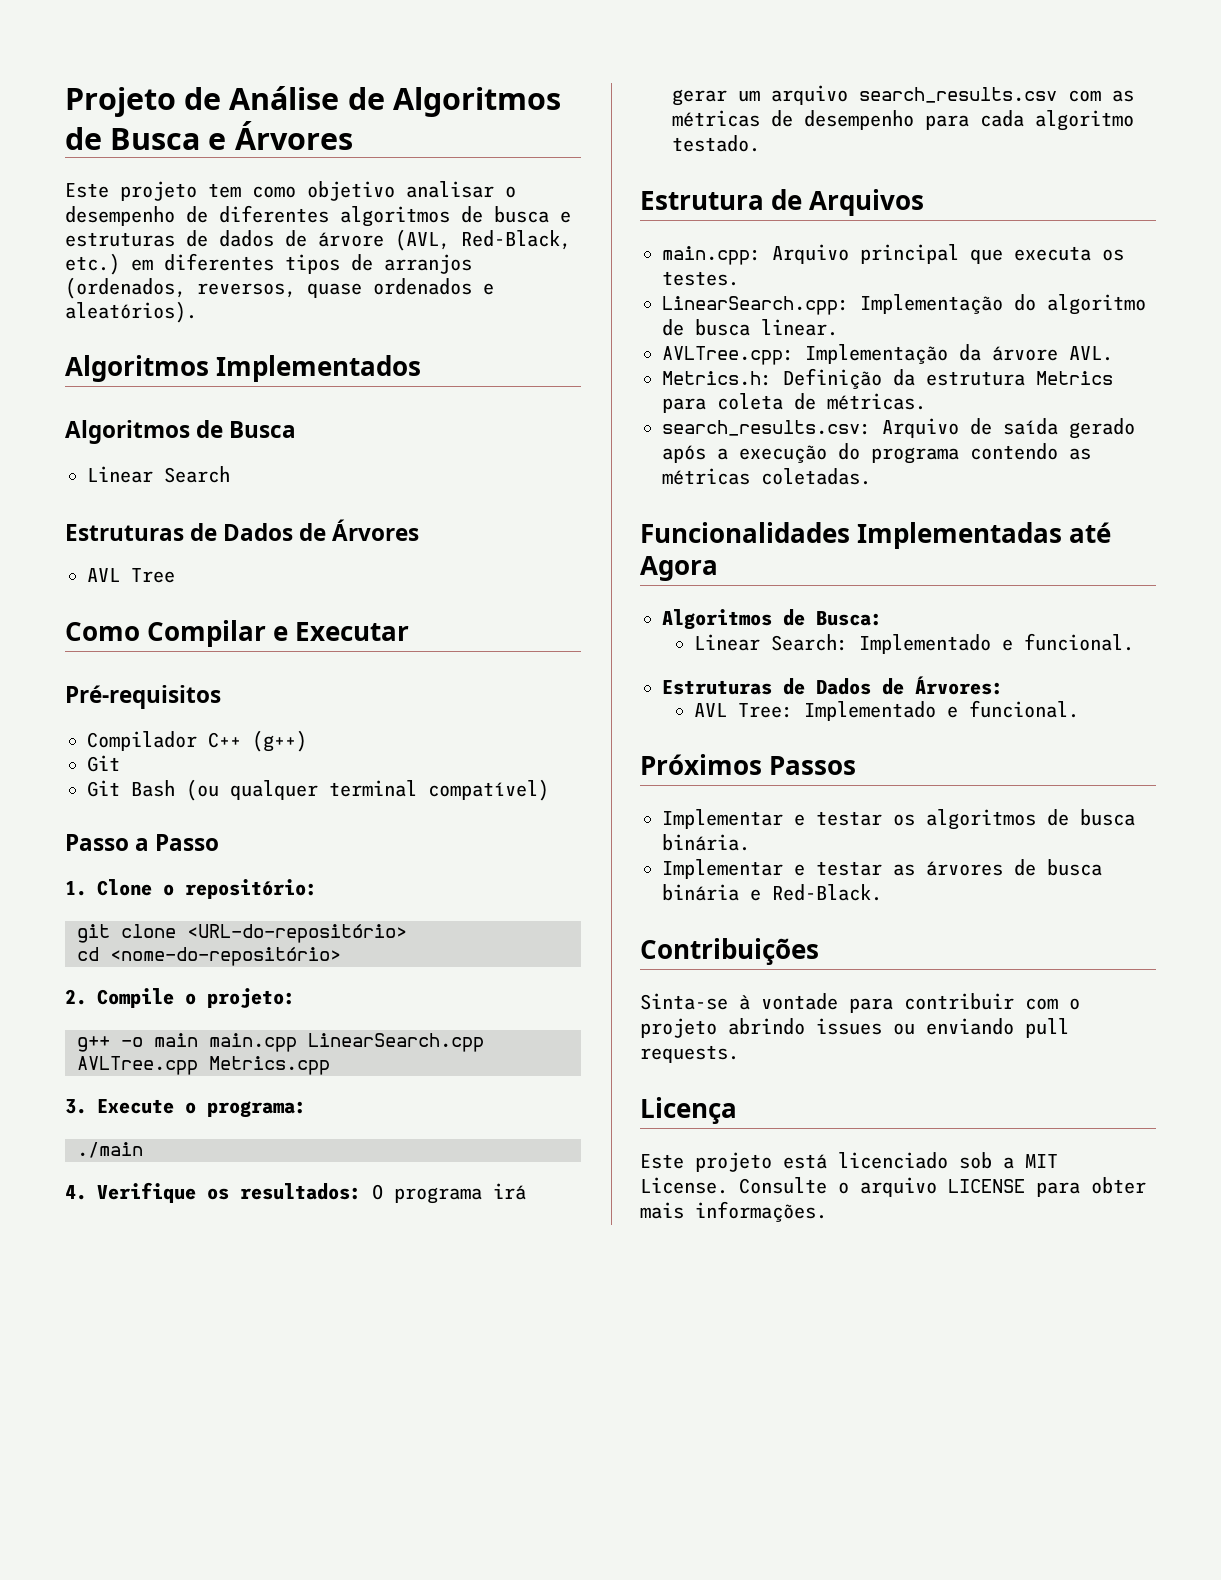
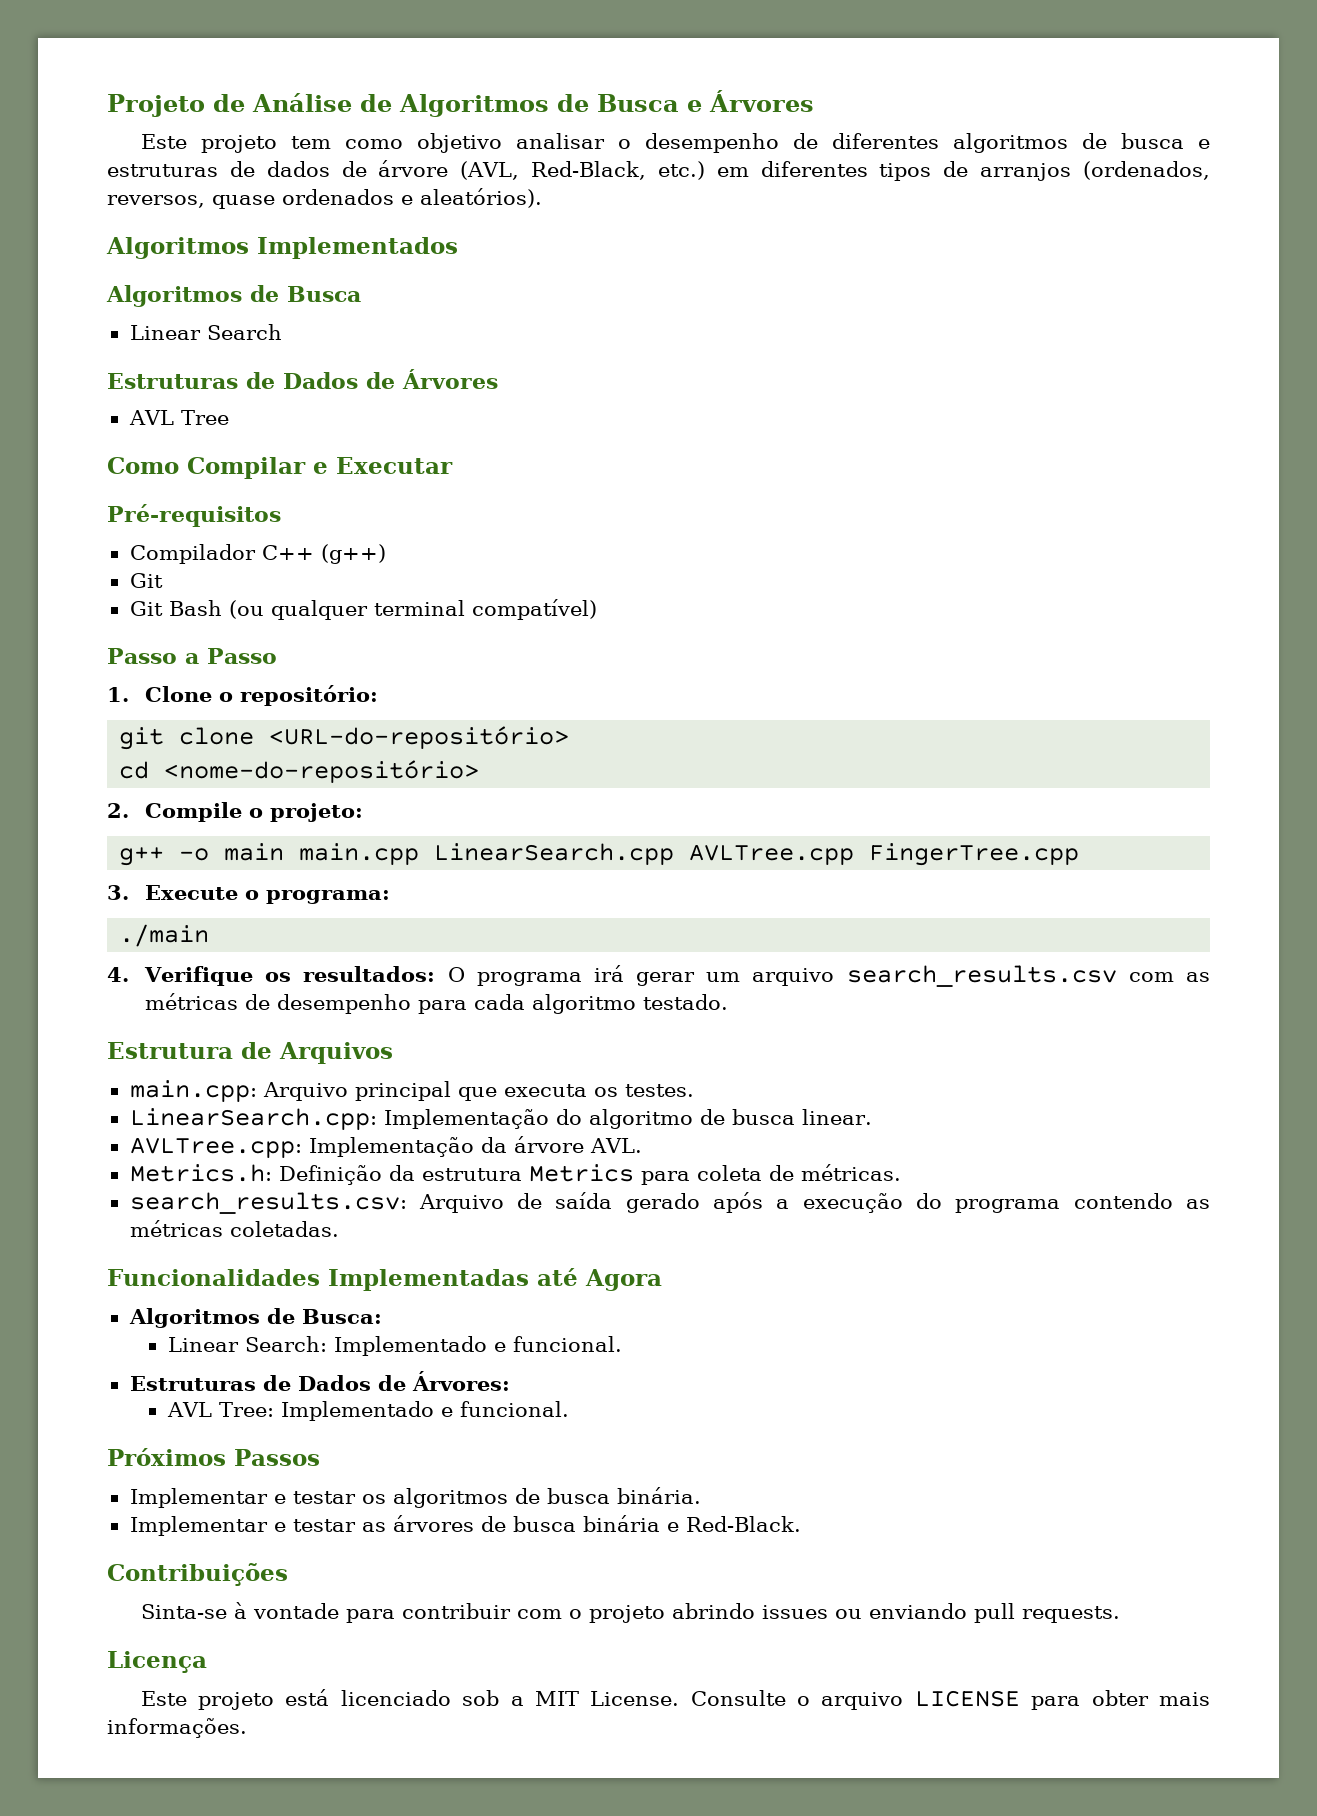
[209,1056,330,1075] Metrics.cpp -> [869,843,1080,866] FingerTree.cpp

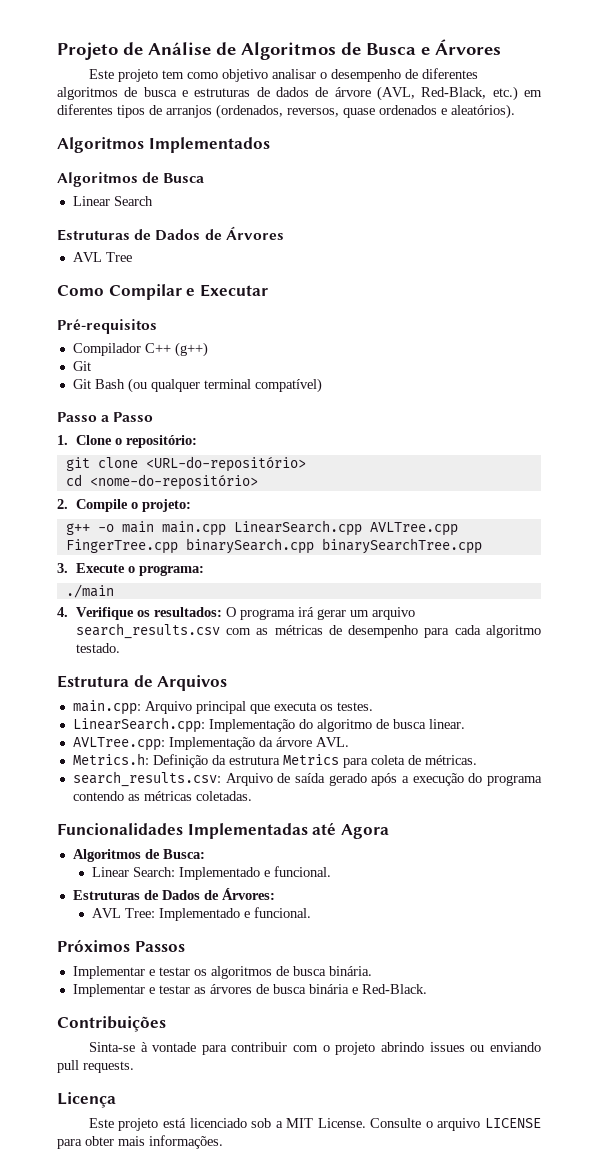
(1080, 854) none -> [185,538,482,554] binarySearch.cpp binarySearchTree.cpp

